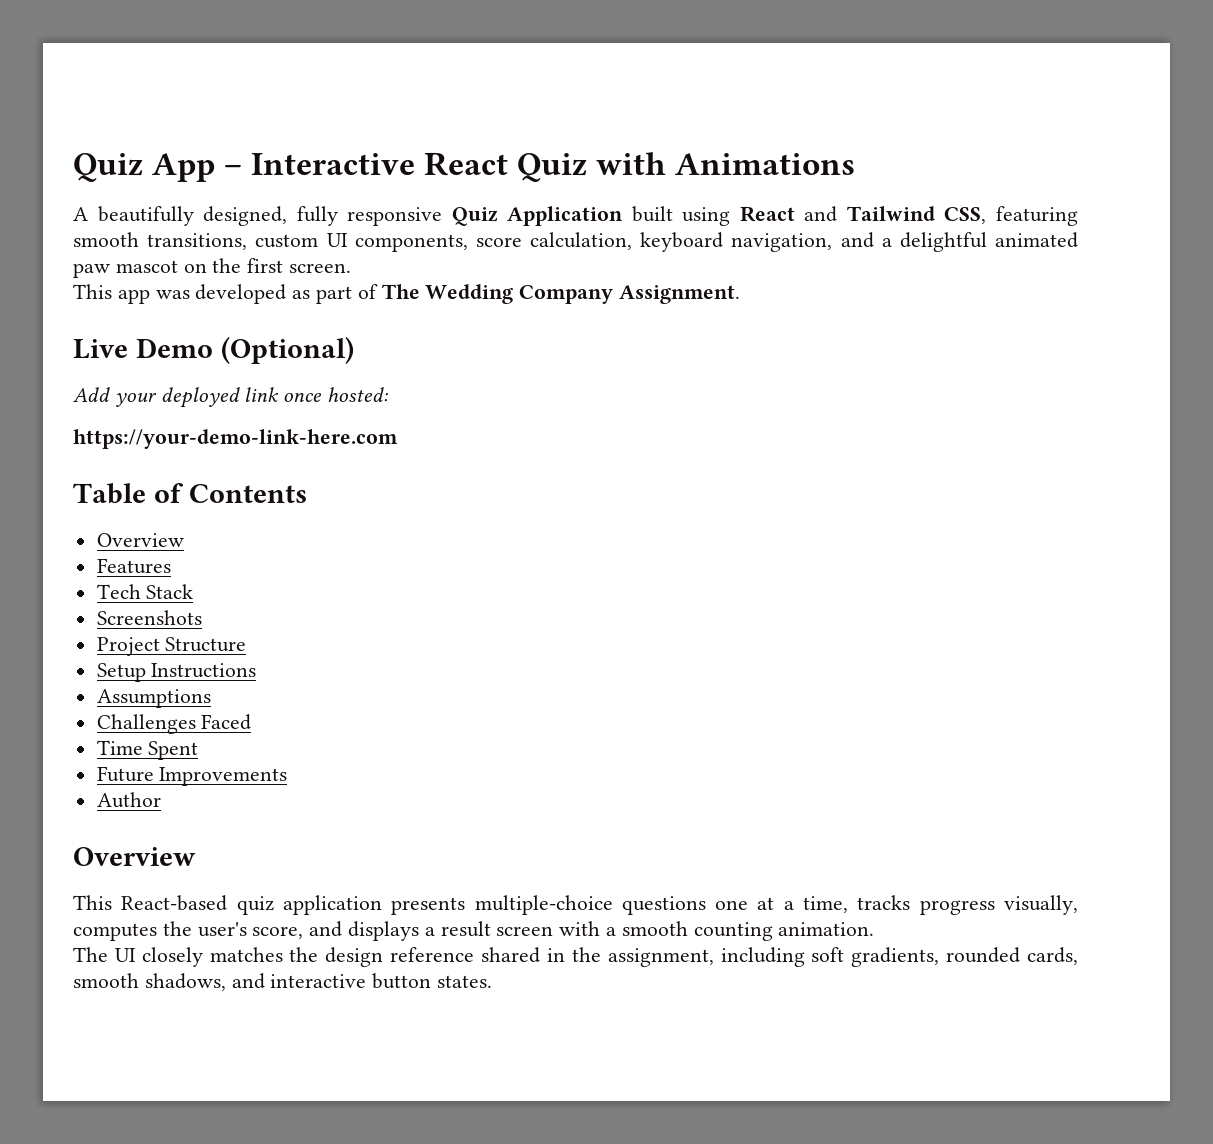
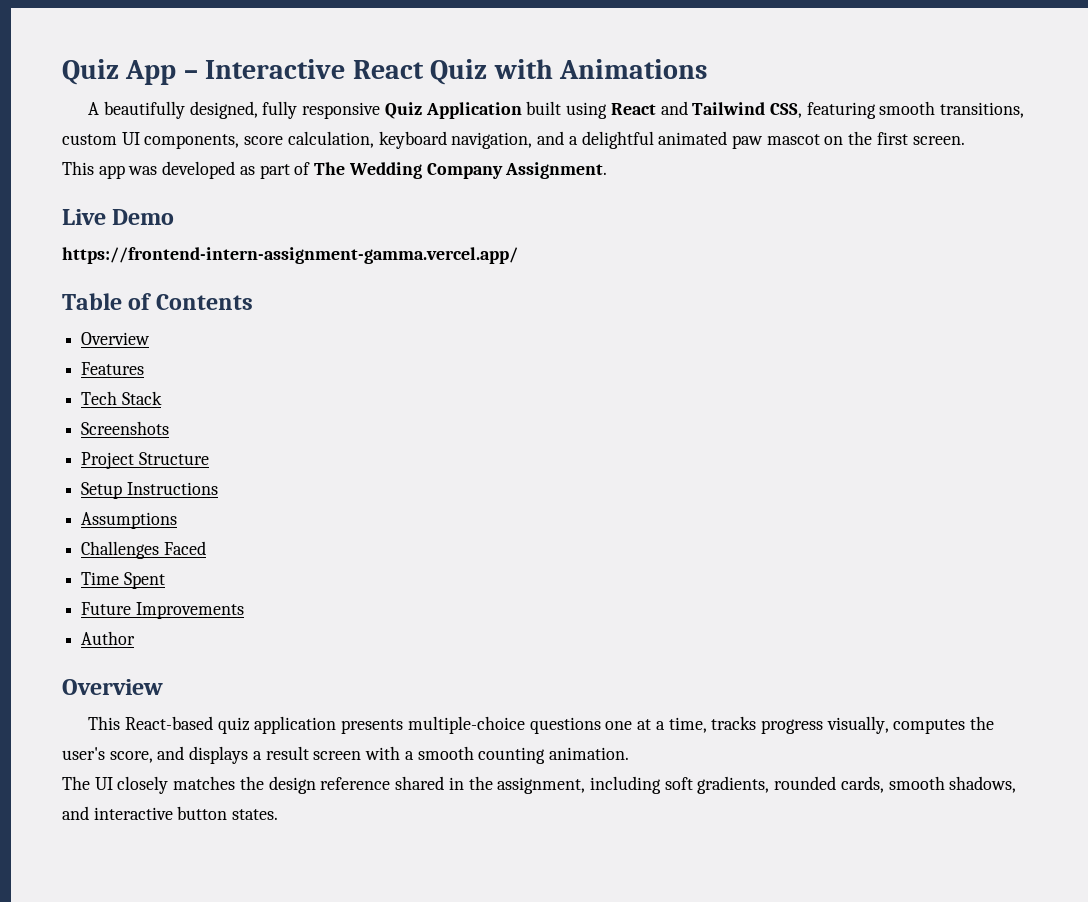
[220,336,354,364] [73,387,390,408] [73,429,398,449] (Optional) // Add your deployed link once hosted: // https://your-demo-link-here.com -> [62,247,518,264] // https://frontend-intern-assignment-gamma.vercel.app/

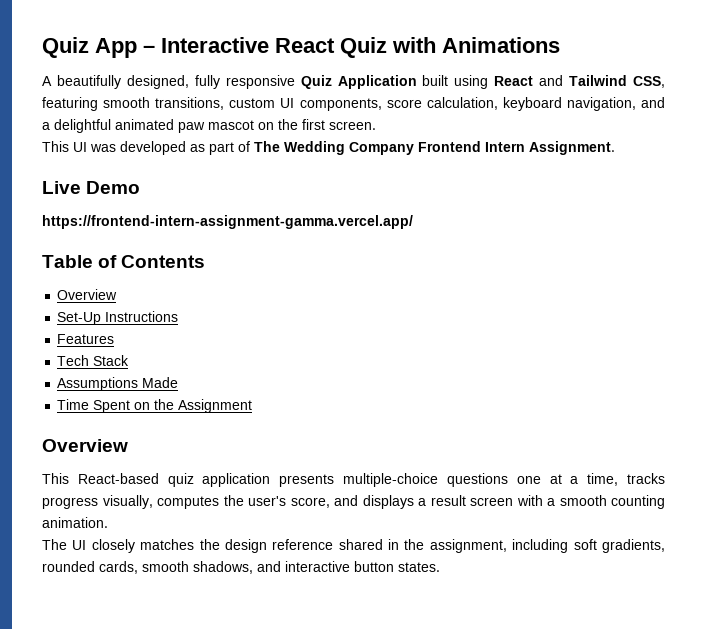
[98,165,125,179] app -> [73,142,87,152] UI
(503, 171) none -> [418,141,525,152] Frontend Intern
(151, 338) none -> [57,311,179,325] // Set-Up Instructions
[81,421,170,435] [81,452,209,469] [81,482,218,499] // Screenshots // Project Structure // Setup Instructions -> (130, 360) none
[81,541,206,559] // Challenges Faced -> [142,377,179,388] Made
[81,602,244,619] [81,631,136,645] // Future Improvements // Author -> [134,399,253,413] on the Assignment

